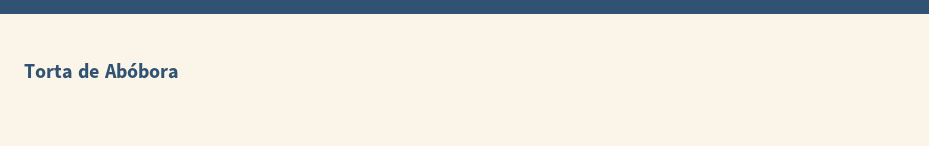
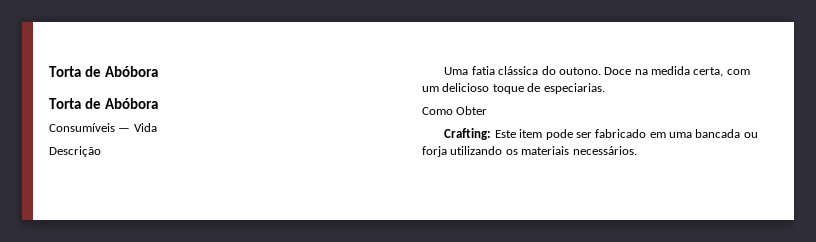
[24,63,179,79] Torta de Abóbora -> [49,66,159,77] [49,98,158,109] [49,123,157,132] [49,146,101,157] [444,66,750,77] [422,83,605,94] [422,106,488,115] [444,128,758,140] [422,146,637,157] Torta de Abóbora // Torta de Abóbora // Consumíveis — Vida // Descrição // Uma fatia clássica do outono. Doce na medida certa, com um delicioso toque de especiarias. // Como Obter // Crafting: Este item pode ser fabricado em uma bancada ou forja utilizando os materiais necessários.

